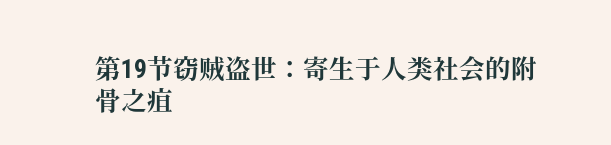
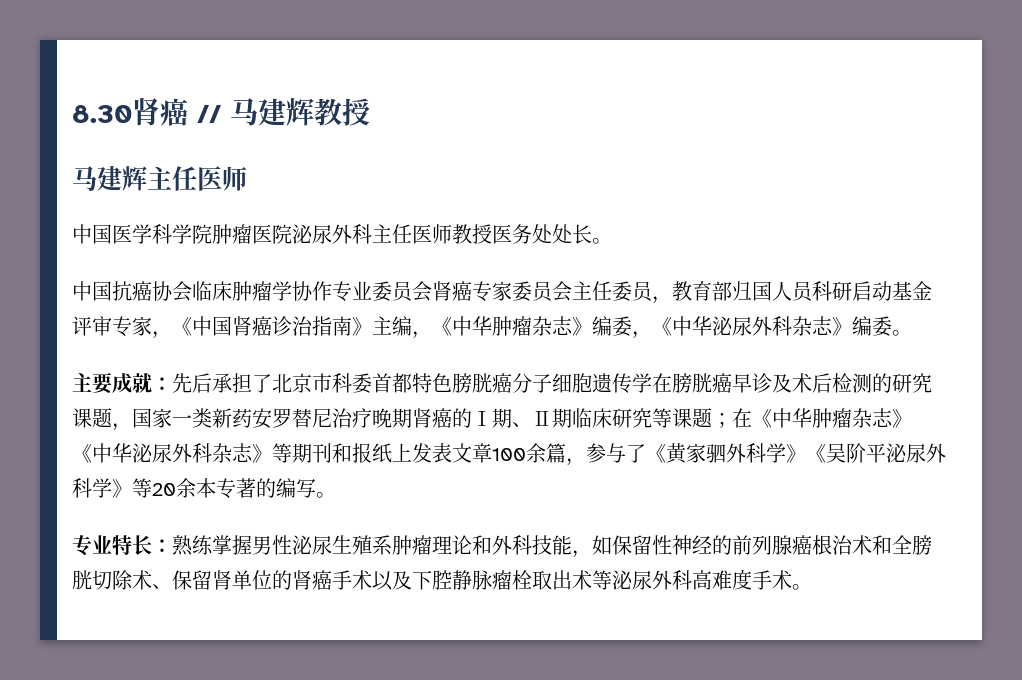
[95,55,537,83] [95,87,173,113] 第19节窃贼盗世：寄生于人类社会的附骨之疽 -> [72,98,370,126] [72,166,247,192] [72,224,612,244] [72,281,932,304] [72,316,912,339] [72,373,932,394] [72,408,912,431] [72,443,946,466] [72,478,336,499] [72,534,932,558] [72,569,812,591] 8.30肾癌 // 马建辉教授 // 马建辉主任医师 // 中国医学科学院肿瘤医院泌尿外科主任医师教授医务处处长。 // 中国抗癌协会临床肿瘤学协作专业委员会肾癌专家委员会主任委员，教育部归国人员科研启动基金评审专家，《中国肾癌诊治指南》主编，《中华肿瘤杂志》编委，《中华泌尿外科杂志》编委。 // 主要成就：先后承担了北京市科委首都特色膀胱癌分子细胞遗传学在膀胱癌早诊及术后检测的研究课题，国家一类新药安罗替尼治疗晚期肾癌的Ⅰ期、Ⅱ期临床研究等课题；在《中华肿瘤杂志》《中华泌尿外科杂志》等期刊和报纸上发表文章100余篇，参与了《黄家驷外科学》《吴阶平泌尿外科学》等20余本专著的编写。 // 专业特长：熟练掌握男性泌尿生殖系肿瘤理论和外科技能，如保留性神经的前列腺癌根治术和全膀胱切除术、保留肾单位的肾癌手术以及下腔静脉瘤栓取出术等泌尿外科高难度手术。

